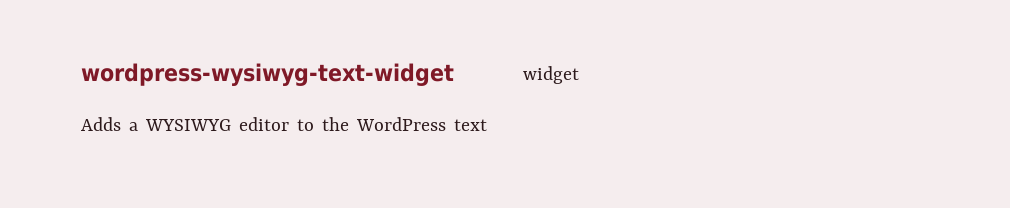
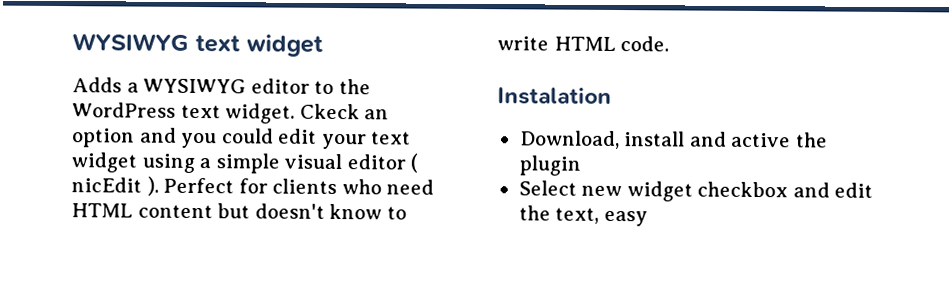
[81,63,454,86] wordpress-wysiwyg-text-widget -> [72,33,323,57] WYSIWYG text widget
[523,66,579,84] widget -> [225,103,390,124] [71,127,412,150] [71,152,419,174] [71,176,435,196] [71,203,407,220] [497,36,670,52] [497,87,612,105] [518,130,828,150] [518,155,581,176] [518,180,874,202] [518,205,648,227] widget. Ckeck an option and you could edit your text widget using a simple visual editor ( nicEdit ). Perfect for clients who need HTML content but doesn't know to write HTML code. // Instalation // Download, install and active the plugin // Select new widget checkbox and edit the text, easy

